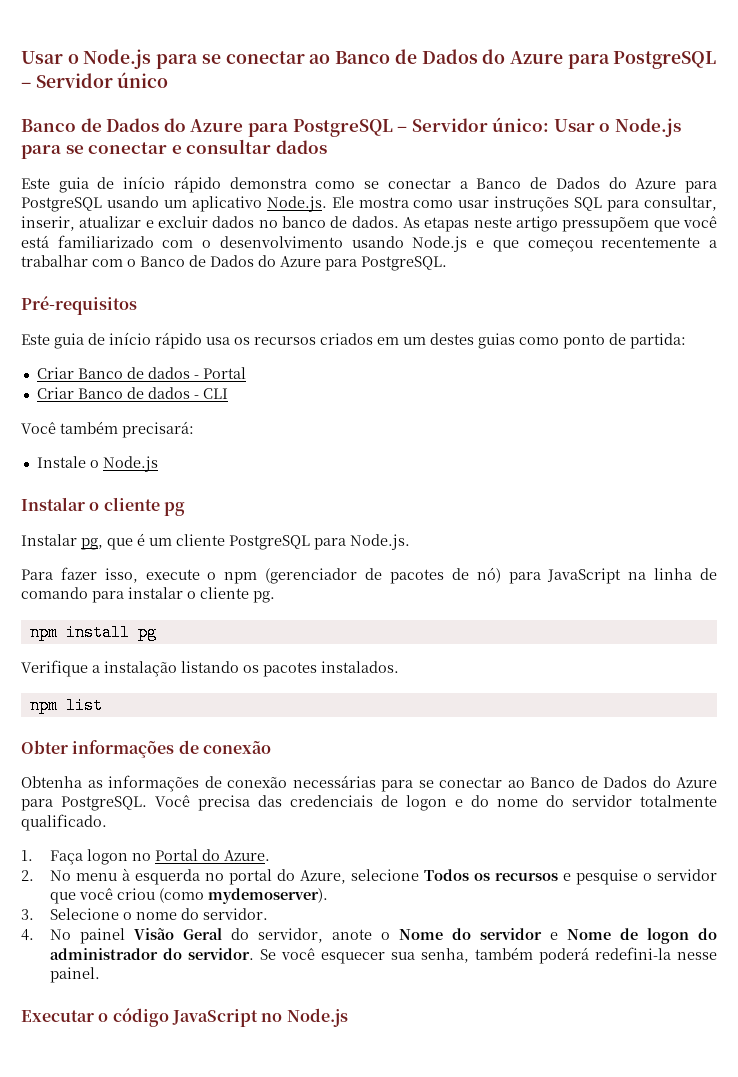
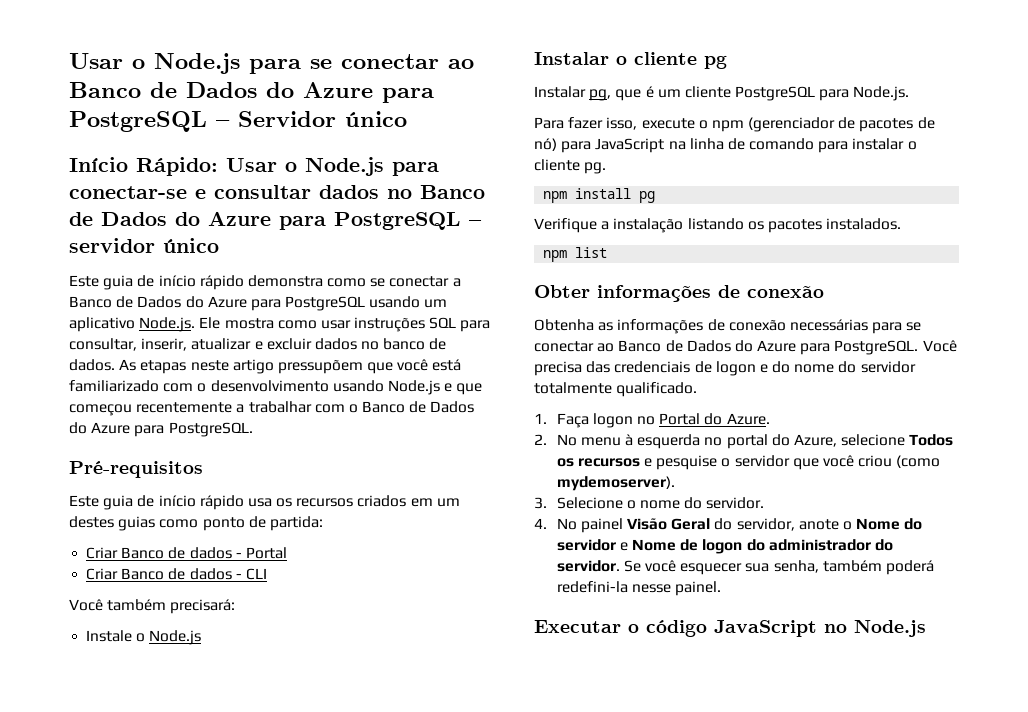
[21,117,682,137] [21,139,327,159] Banco de Dados do Azure para PostgreSQL – Servidor único: Usar o Node.js para se conectar e consultar dados -> [69,157,439,176] [69,185,485,199] [69,211,482,230] [69,238,219,253] Início Rápido: Usar o Node.js para conectar-se e consultar dados no Banco de Dados do Azure para PostgreSQL – servidor único

